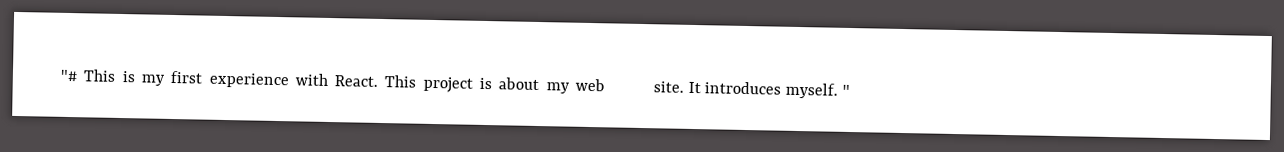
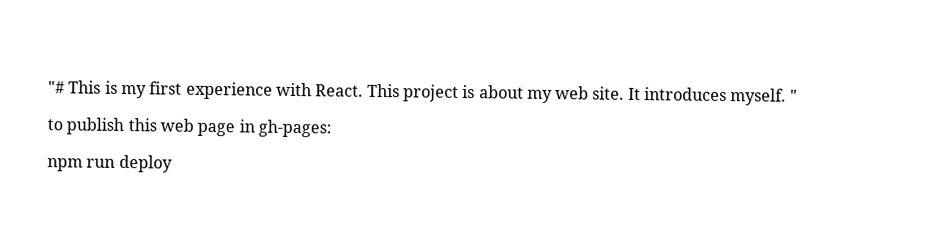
(850, 90) none -> [47,117,332,138] [47,154,173,173] // to publish this web page in gh-pages: // npm run deploy

